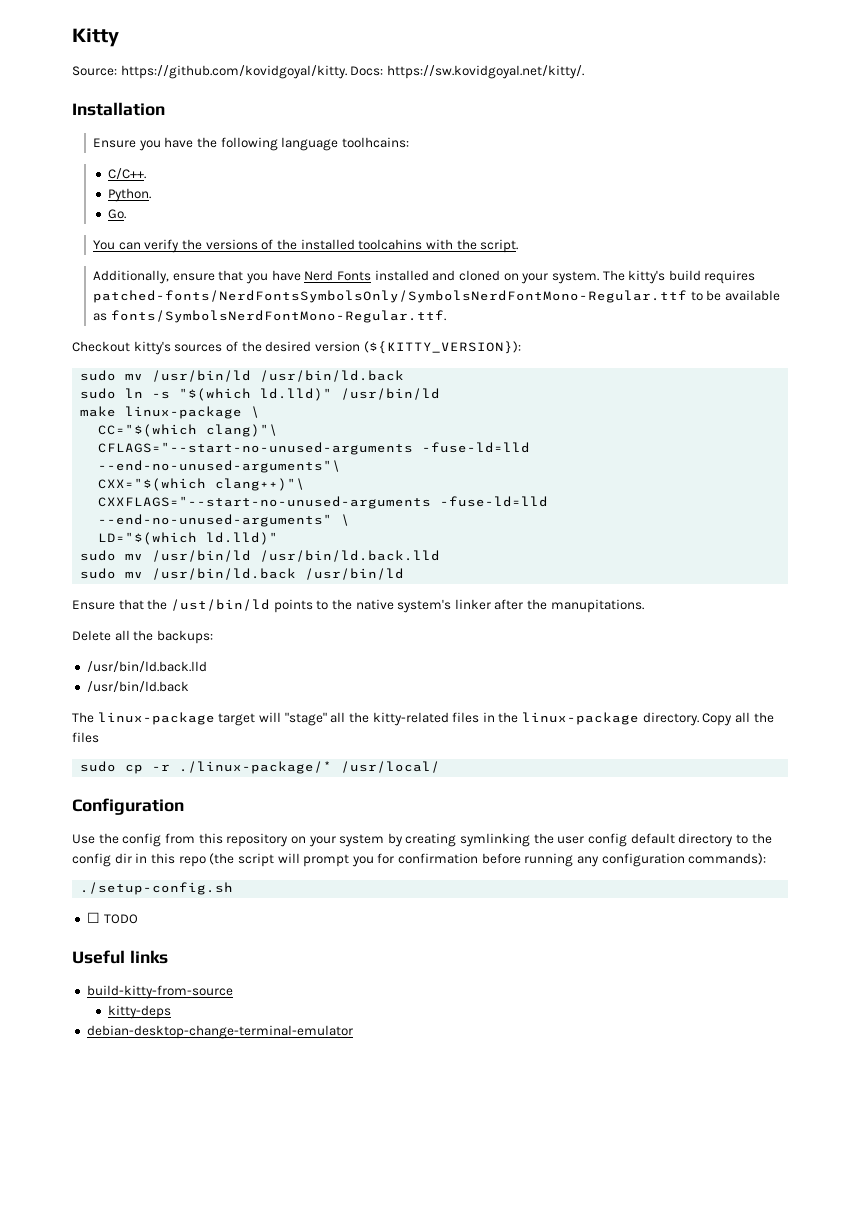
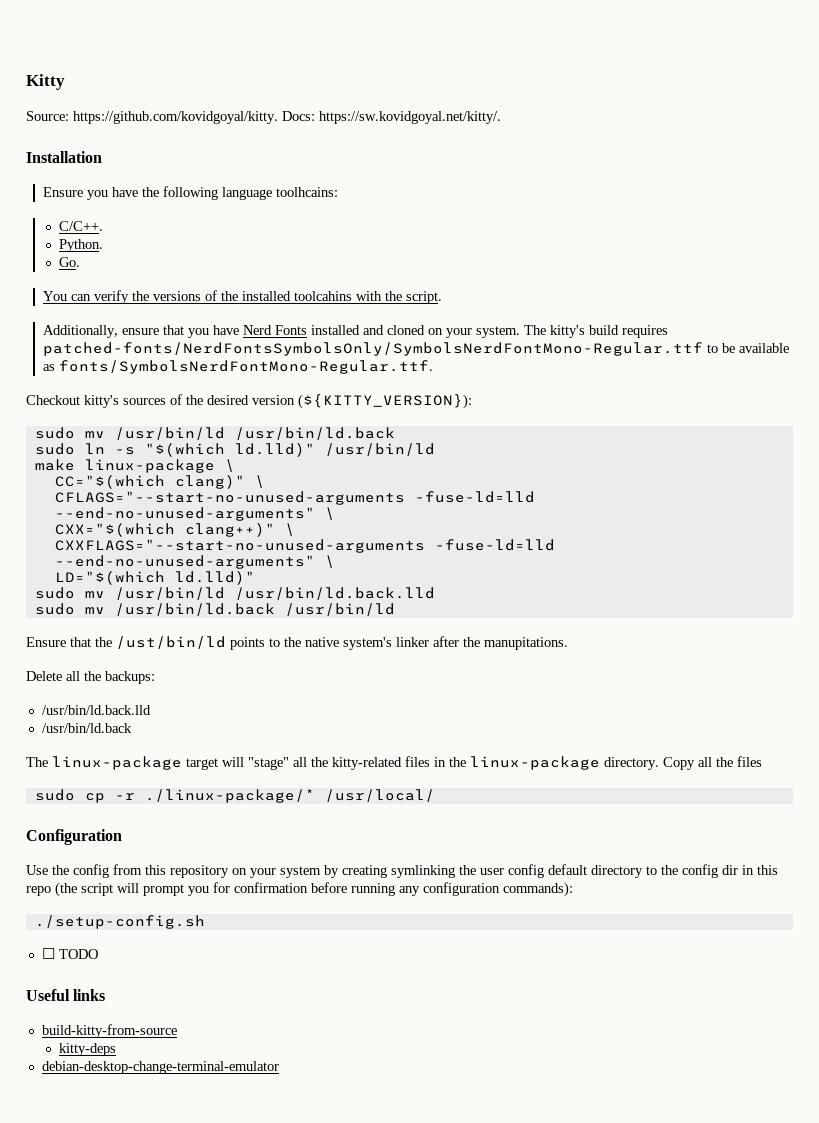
[206,424,279,437] clang)"\ -> [174,475,265,489] clang)" \
[98,460,342,473] --end-no-unused-arguments"\ -> [54,507,335,521] --end-no-unused-arguments" \
[215,478,306,491] clang++)"\ -> [184,523,295,537] clang++)" \

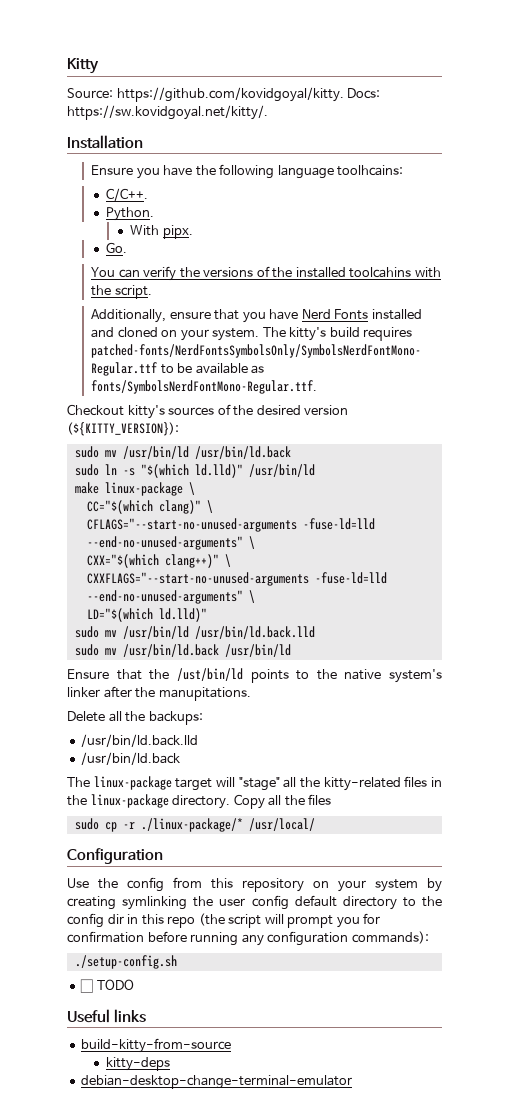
(103, 245) none -> [130,225,193,239] // With pipx.

